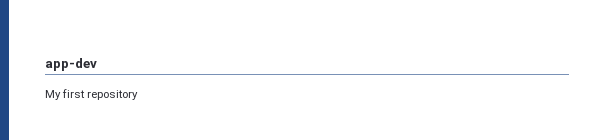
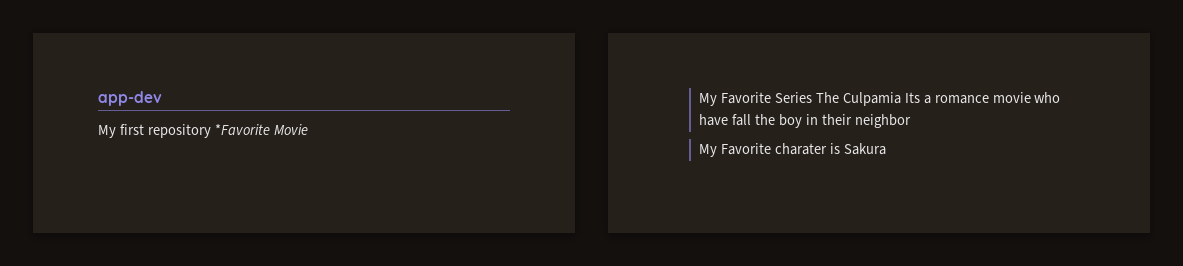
(139, 95) none -> [214,124,308,135] [699,92,1061,106] [699,114,911,128] [699,143,886,157] *Favorite Movie // My Favorite Series The Culpamia Its a romance movie who have fall the boy in their neighbor // My Favorite charater is Sakura

